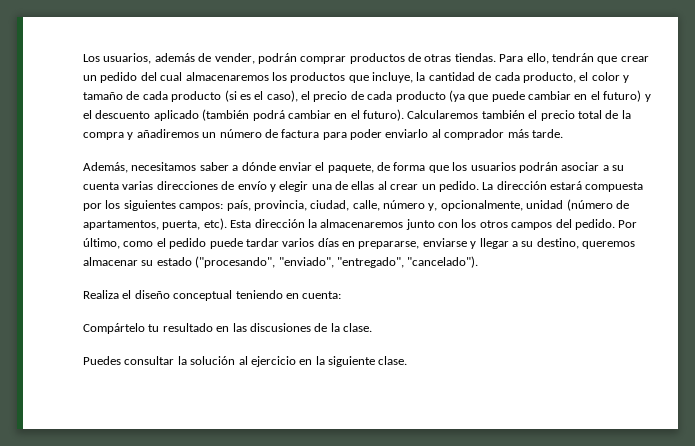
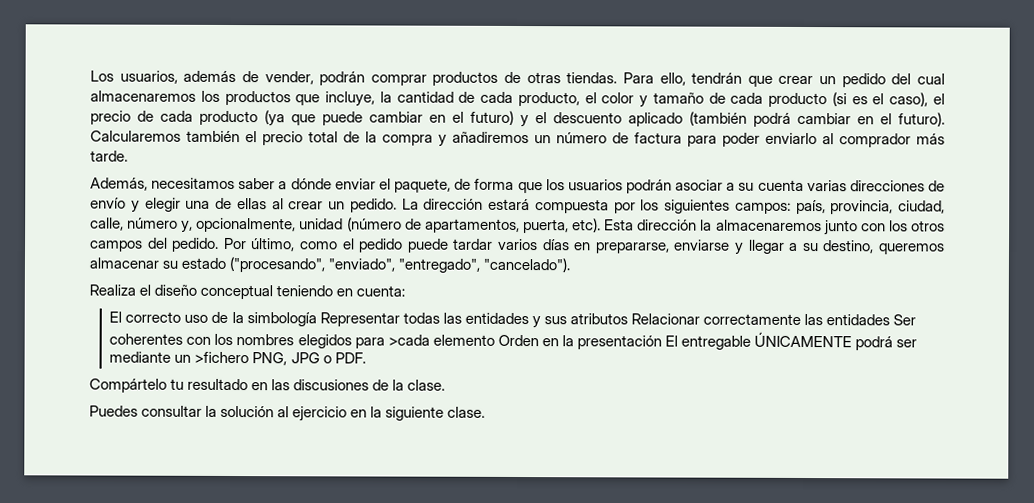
(342, 295) none -> [109,311,917,329] [109,331,918,351] [109,351,366,366] // El correcto uso de la simbología Representar todas las entidades y sus atributos Relacionar correctamente las entidades Ser coherentes con los nombres elegidos para >cada elemento Orden en la presentación El entregable ÚNICAMENTE podrá ser mediante un >fichero PNG, JPG o PDF.

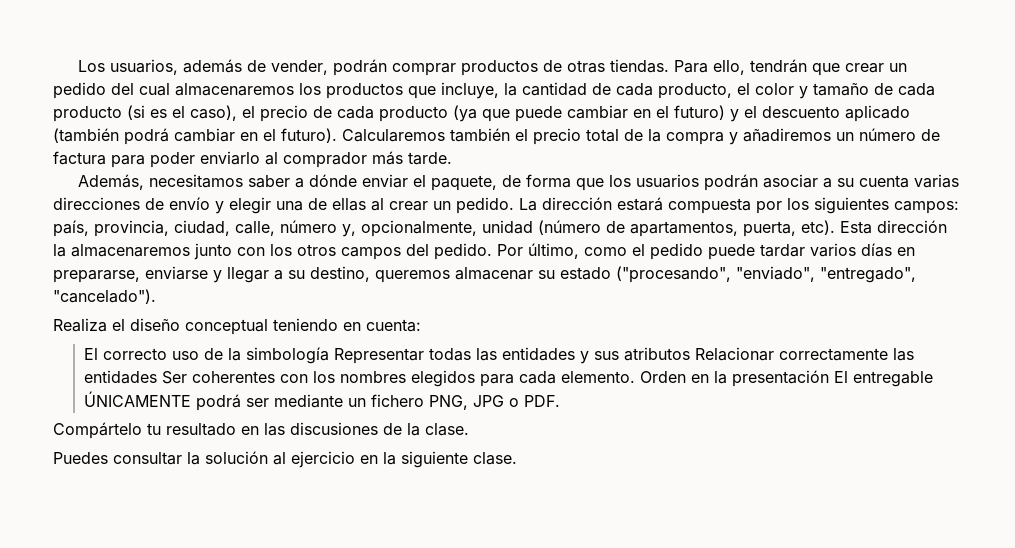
[387,334,495,346] >cada elemento -> [519,371,636,384] cada elemento.
[194,351,250,364] >fichero -> [371,394,425,407] fichero

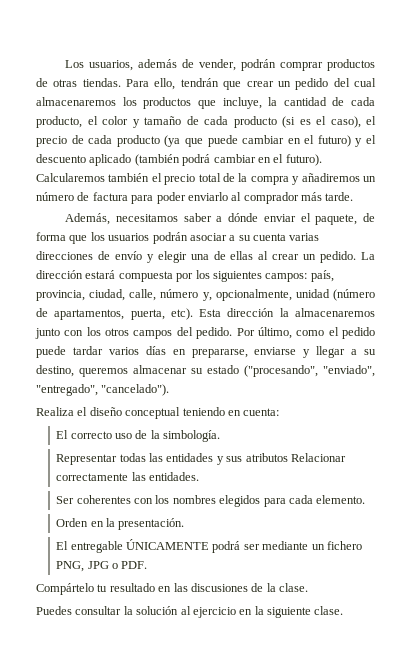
[246,347,330,364] simbología -> [163,430,221,442] simbología. //
[84,370,158,384] entidades -> [149,472,200,481] entidades. //
(636, 377) none -> (366, 499) //
[732,370,830,387] presentación -> [118,518,185,530] presentación. //

